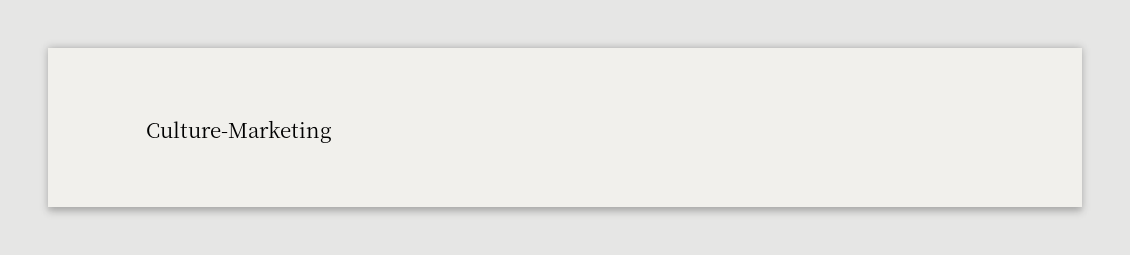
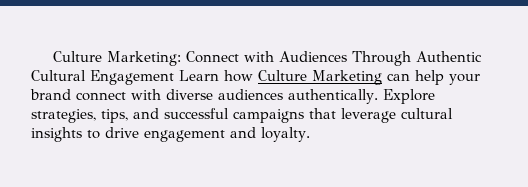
[146,120,332,143] Culture-Marketing -> [53,51,483,66] [31,70,480,85] [30,89,435,104] [31,108,453,123] [31,127,310,142] Culture Marketing: Connect with Audiences Through Authentic Cultural Engagement Learn how Culture Marketing can help your brand connect with diverse audiences authentically. Explore strategies, tips, and successful campaigns that leverage cultural insights to drive engagement and loyalty.

